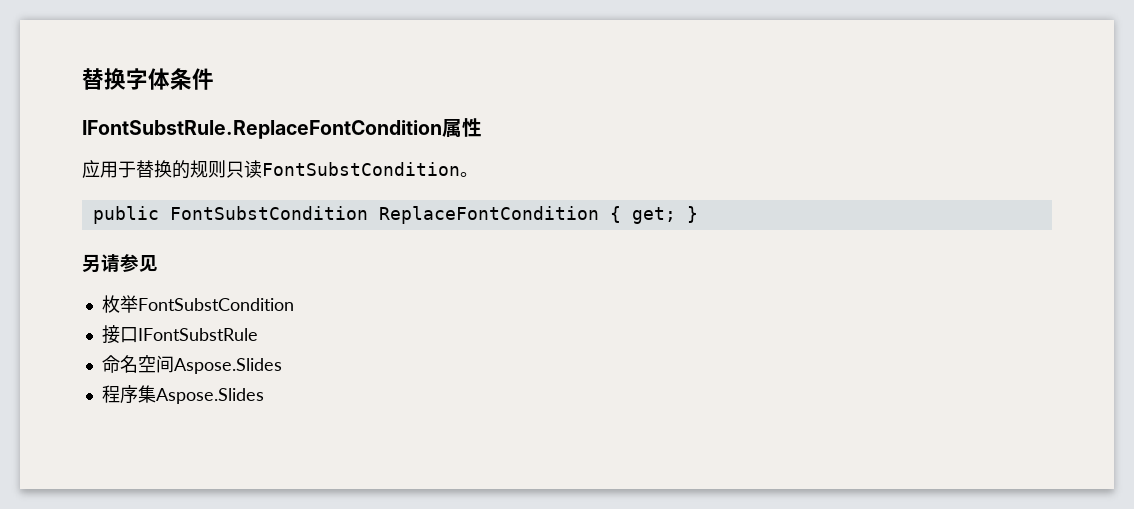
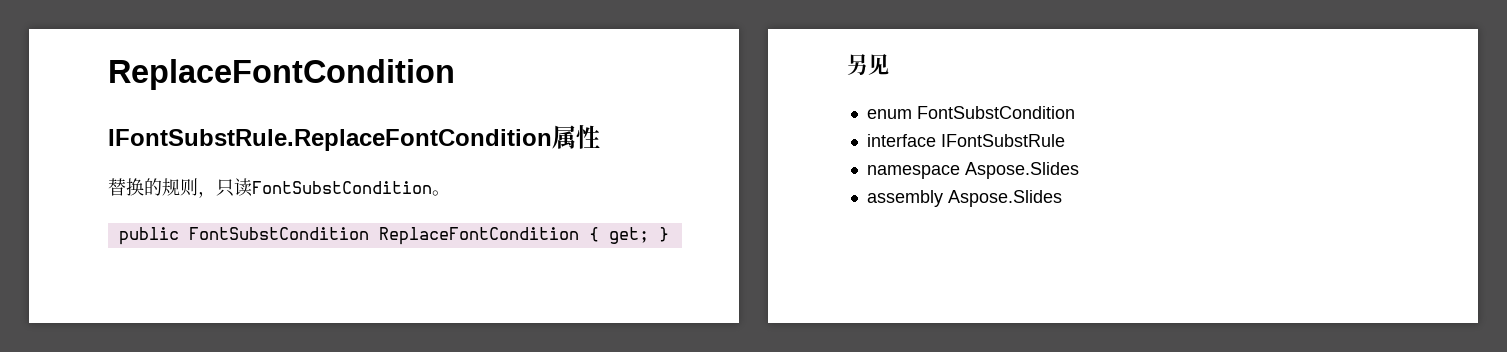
[82,68,214,90] 替换字体条件 -> [108,59,455,90] ReplaceFontCondition
[82,160,136,178] 应用于 -> (600, 137) none
(226, 169) none -> [198,191,216,198] ，
[101,254,139,272] 请参 -> (868, 64) none
[101,295,138,313] 枚举 -> [866,109,912,119] enum
[101,325,138,344] 接口 -> [866,134,936,147] interface
[101,355,174,373] 命名空间 -> [866,165,960,179] namespace
[101,385,156,404] 程序集 -> [866,190,943,207] assembly

